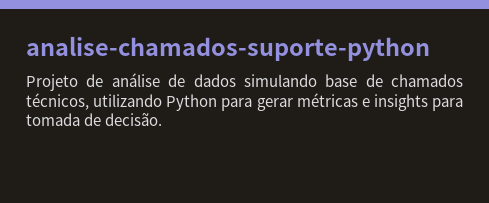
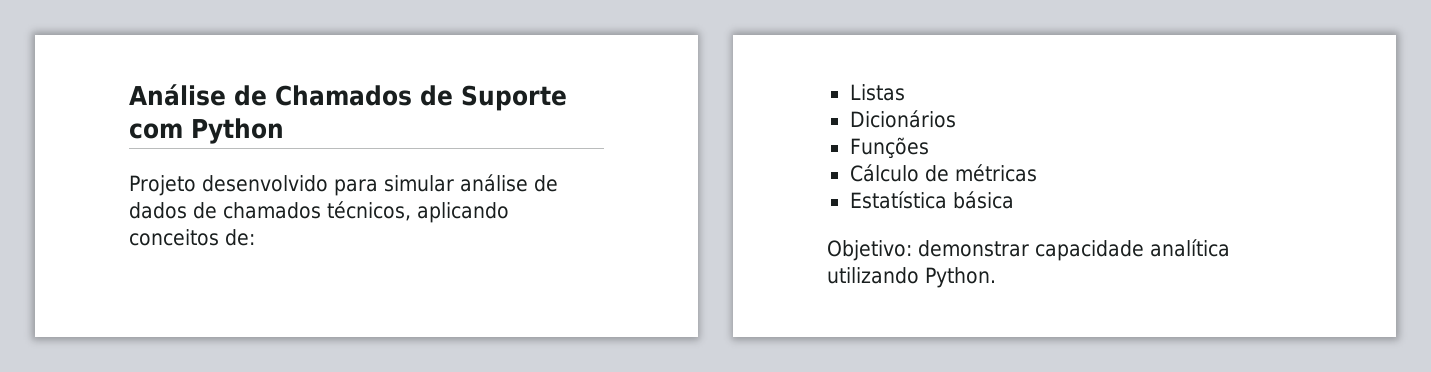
[26,36,430,61] [26,74,104,91] analise-chamados-suporte-python // Projeto de -> [129,84,567,111] [129,118,284,144] [129,175,454,196] Análise de Chamados de Suporte com Python // Projeto desenvolvido para simular
[243,74,358,87] simulando base -> (187, 210) none
[93,93,463,111] [26,113,163,126] utilizando Python para gerar métricas e insights para tomada de decisão. -> [417,202,509,223] [129,229,255,246] [849,84,905,101] [849,110,956,128] [849,137,929,159] [849,164,1037,182] [849,191,1014,209] [827,239,1230,261] [827,267,996,288] aplicando conceitos de: // Listas // Dicionários // Funções // Cálculo de métricas // Estatística básica // Objetivo: demonstrar capacidade analítica utilizando Python.

